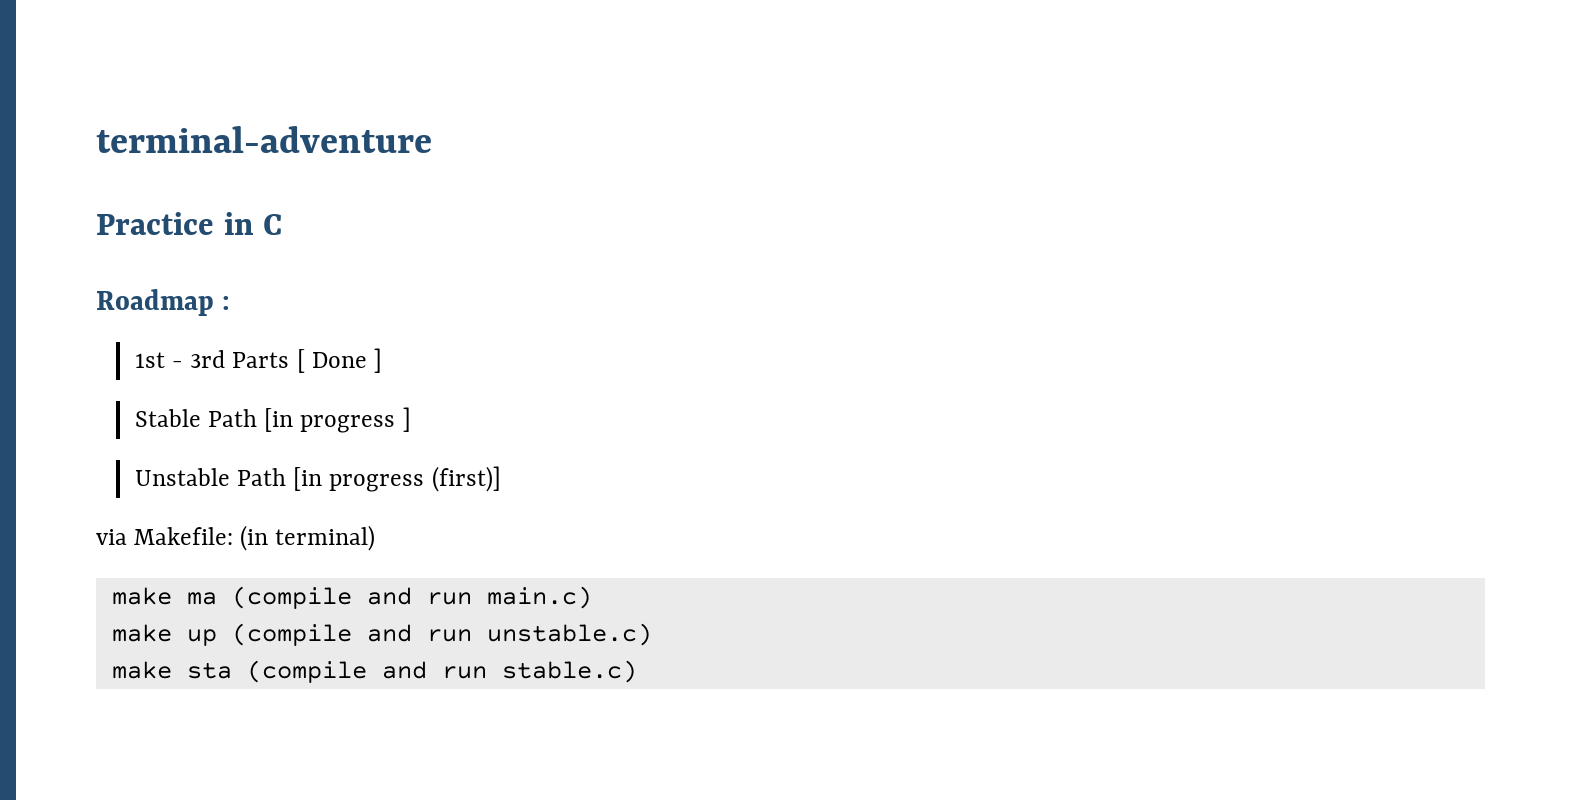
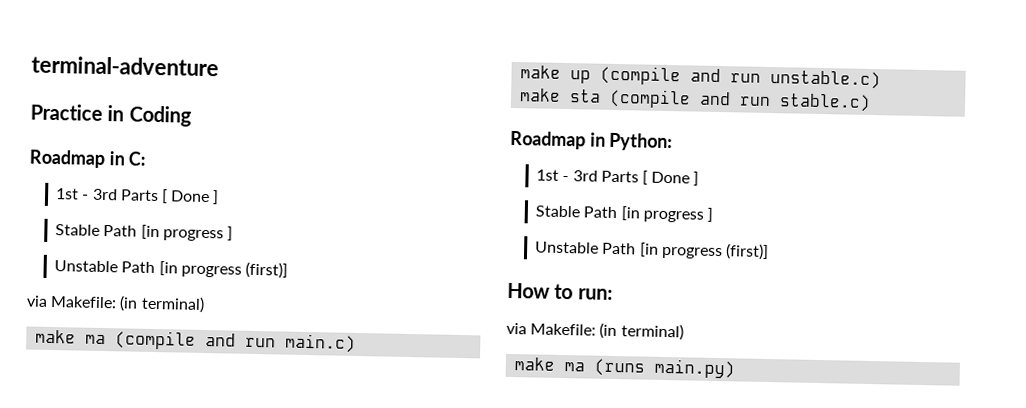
[263,214,283,235] [96,289,231,316] C // Roadmap : -> [128,105,192,127] [29,149,147,169] Coding // Roadmap in C:
(637, 671) none -> [510,130,674,152] [536,169,700,186] [535,205,713,223] [535,241,769,260] [507,282,613,300] [506,322,684,341] [514,357,736,379] // Roadmap in Python: // 1st - 3rd Parts [ Done ] // Stable Path [in progress ] // Unstable Path [in progress (first)] // How to run: // via Makefile: (in terminal) // make ma (runs main.py)

